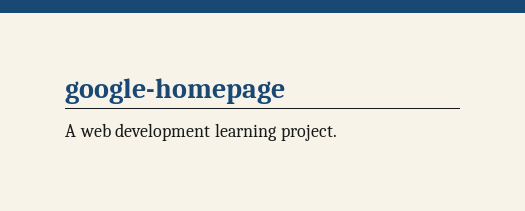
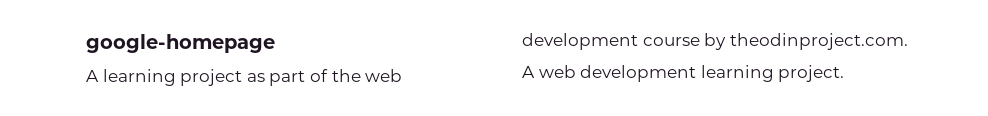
(285, 91) none -> [86,69,403,86] [522,33,908,50] // A learning project as part of the web development course by theodinproject.com.

